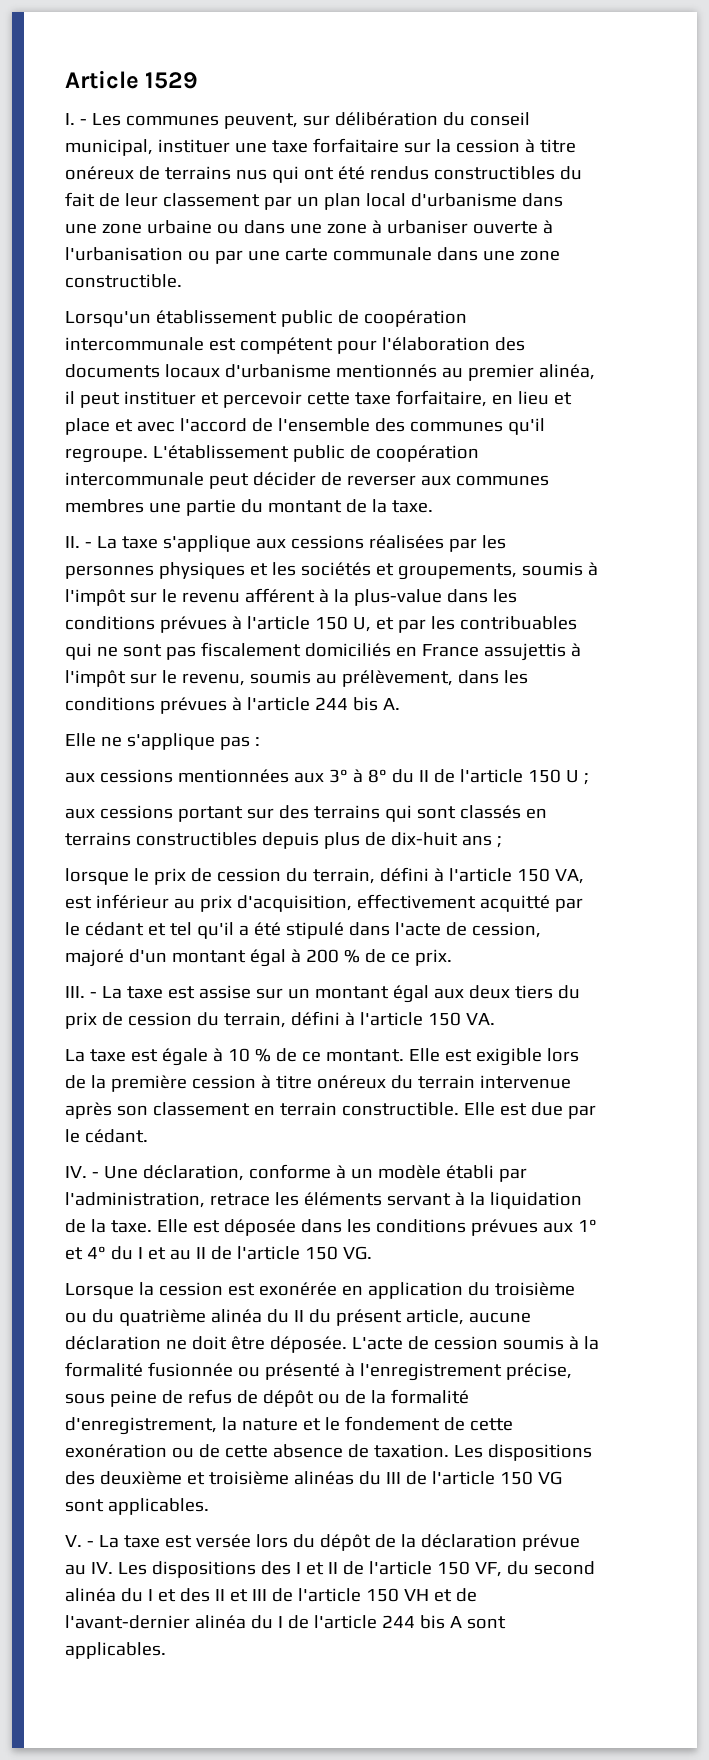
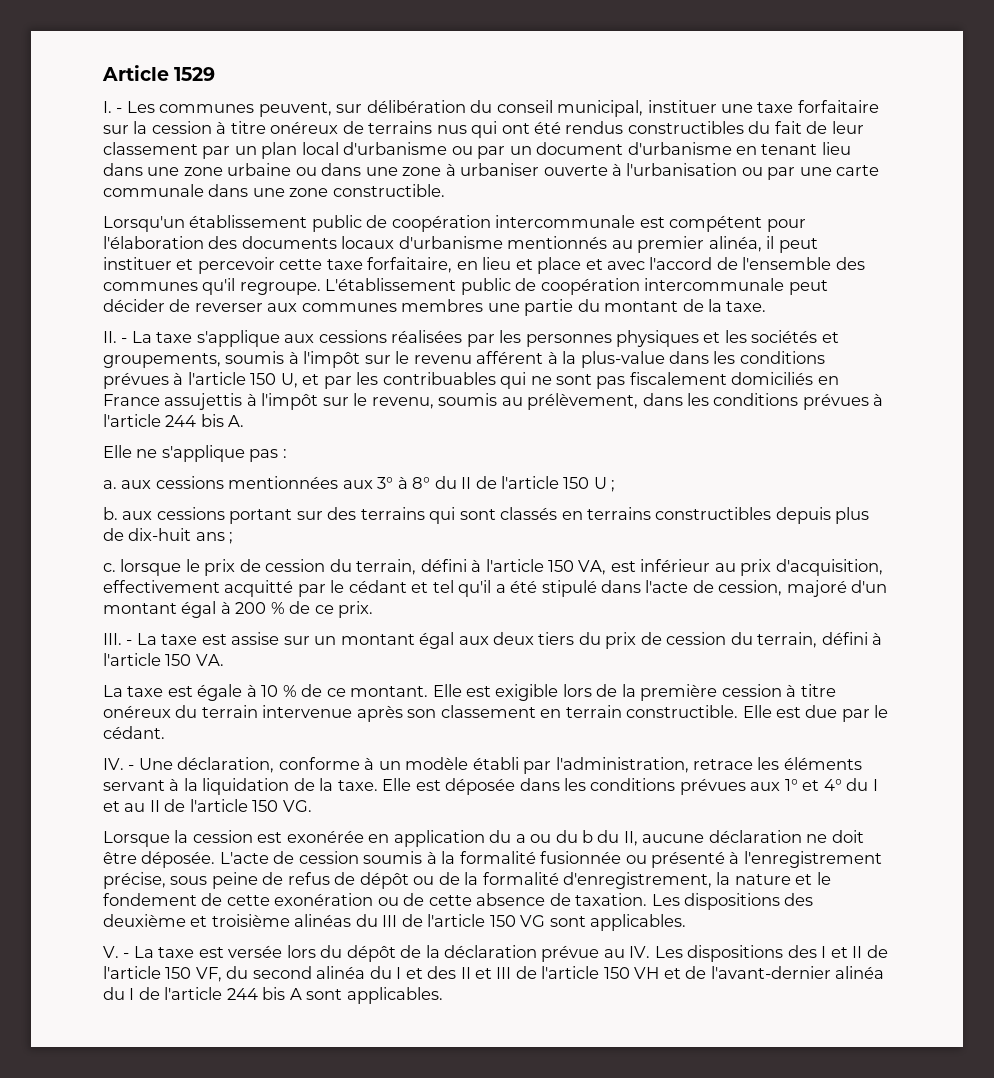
(517, 200) none -> [451,142,851,159] ou par un document d'urbanisme en tenant lieu
(260, 741) none -> [103,480,117,489] a.
(589, 779) none -> [103,507,118,520] b.
(502, 842) none -> [103,563,116,572] c.
[494,1282,575,1296] troisième -> [515,834,526,843] a
[118,1309,464,1326] quatrième alinéa du II du présent article, -> [582,830,638,846] b du II,

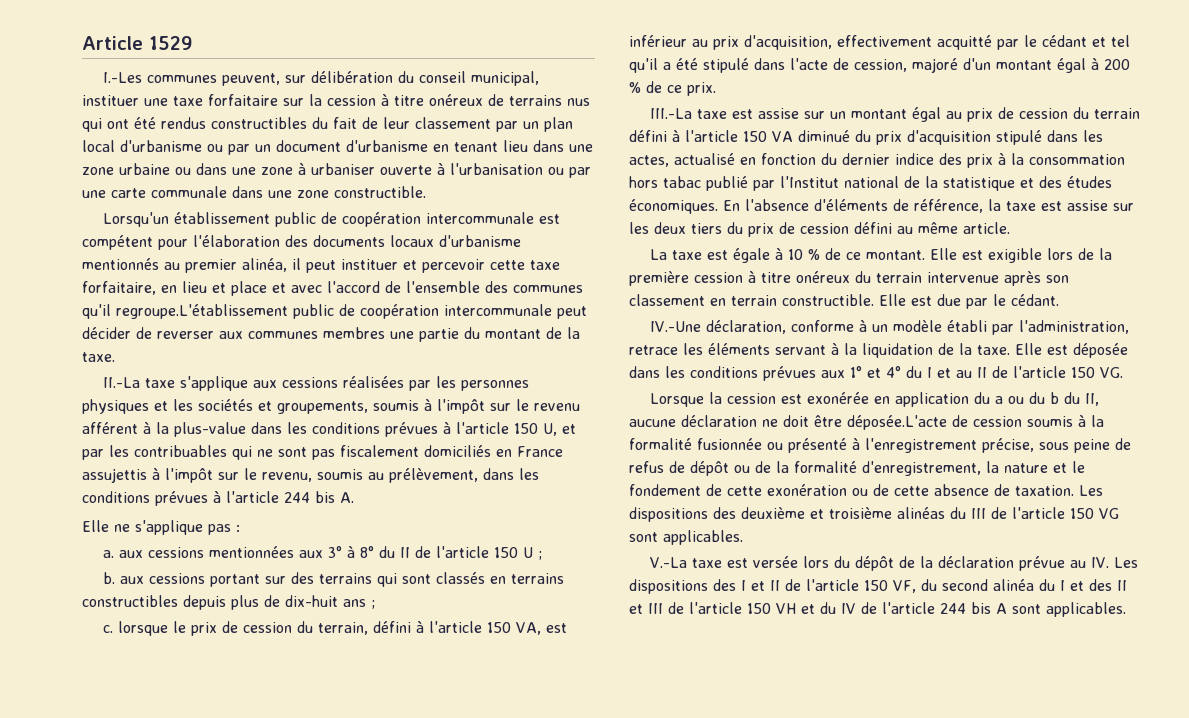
[103,101,155,113] I. - Les -> [103,72,143,83] I.-Les
[239,278,457,295] regroupe. L'établissement -> [116,304,288,319] regroupe.L'établissement
[103,331,152,343] II. - La -> [103,377,141,388] II.-La
[103,633,157,645] III. - La -> [650,108,693,119] III.-La
[458,636,489,645] aux -> [946,107,1141,122] [629,130,1103,145] [629,153,1125,168] [629,176,1112,191] [629,199,1134,214] [629,222,649,234] au prix de cession du terrain défini à l'article 150 VA diminué du prix d'acquisition stipulé dans les actes, actualisé en fonction du dernier indice des prix à la consommation hors tabac publié par l'Institut national de la statistique et des études économiques. En l'absence d'éléments de référence, la taxe est assise sur les
[730,632,883,648] [103,653,224,666] du terrain, défini à l'article 150 VA. -> [854,222,1010,234] défini au même article.
[103,758,173,770] IV. - Une -> [650,321,702,332] IV.-Une
[141,851,269,868] déposée. L'acte -> [847,415,947,430] déposée.L'acte
[103,946,154,958] V. - La -> [650,557,688,568] V.-La
[685,966,885,979] [103,987,135,1000] de l'avant-dernier alinéa du I -> [820,602,856,614] du IV

